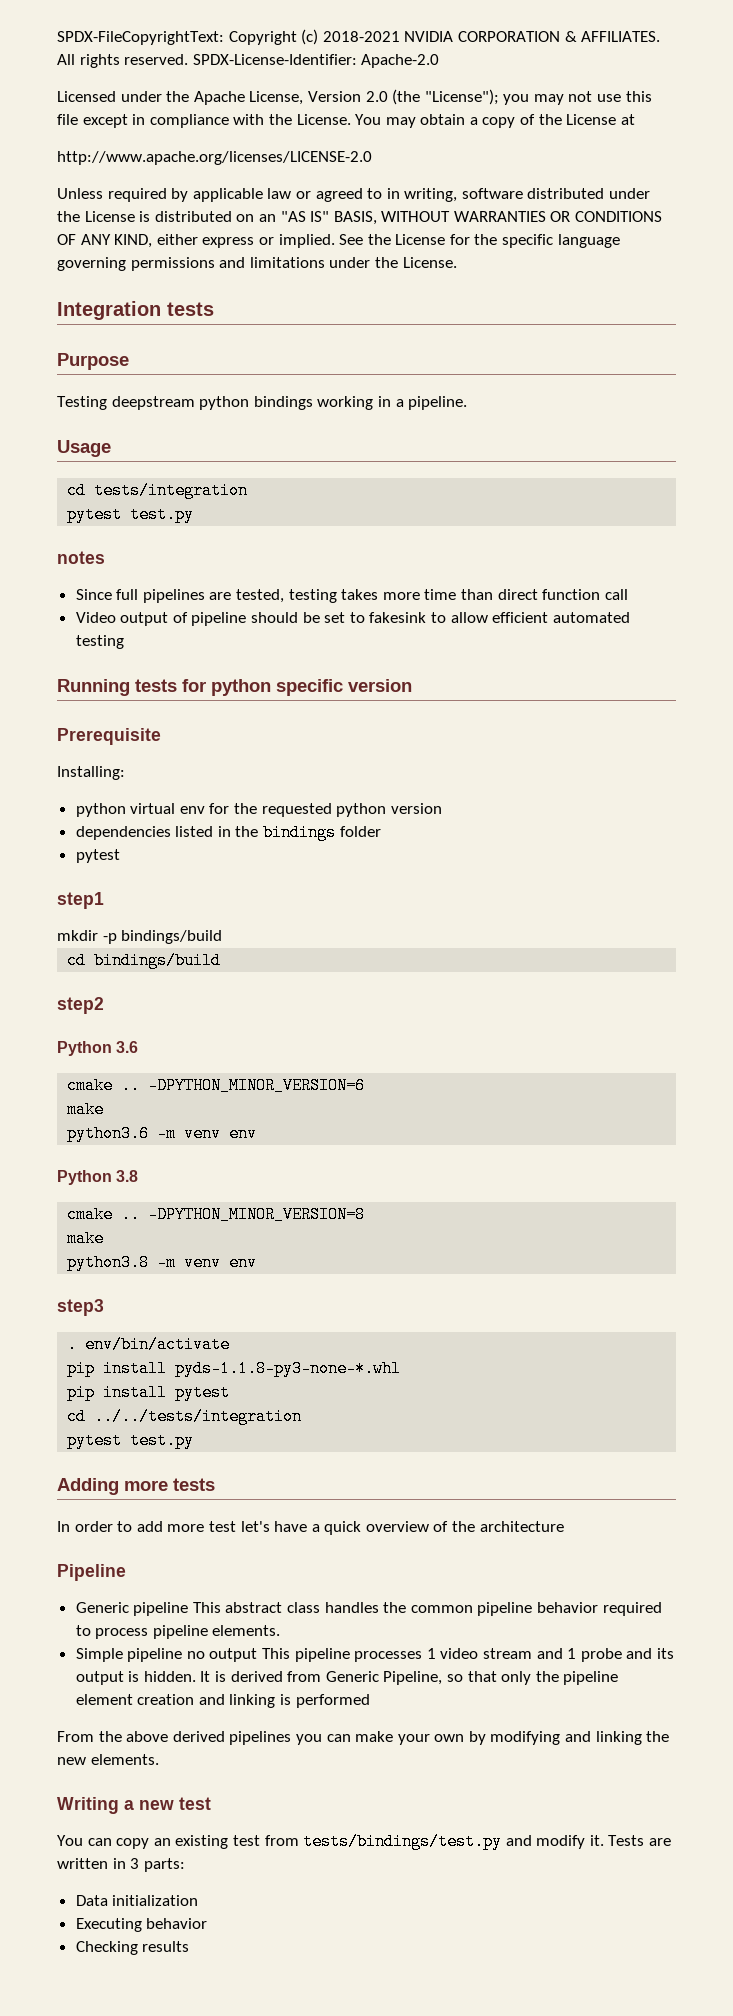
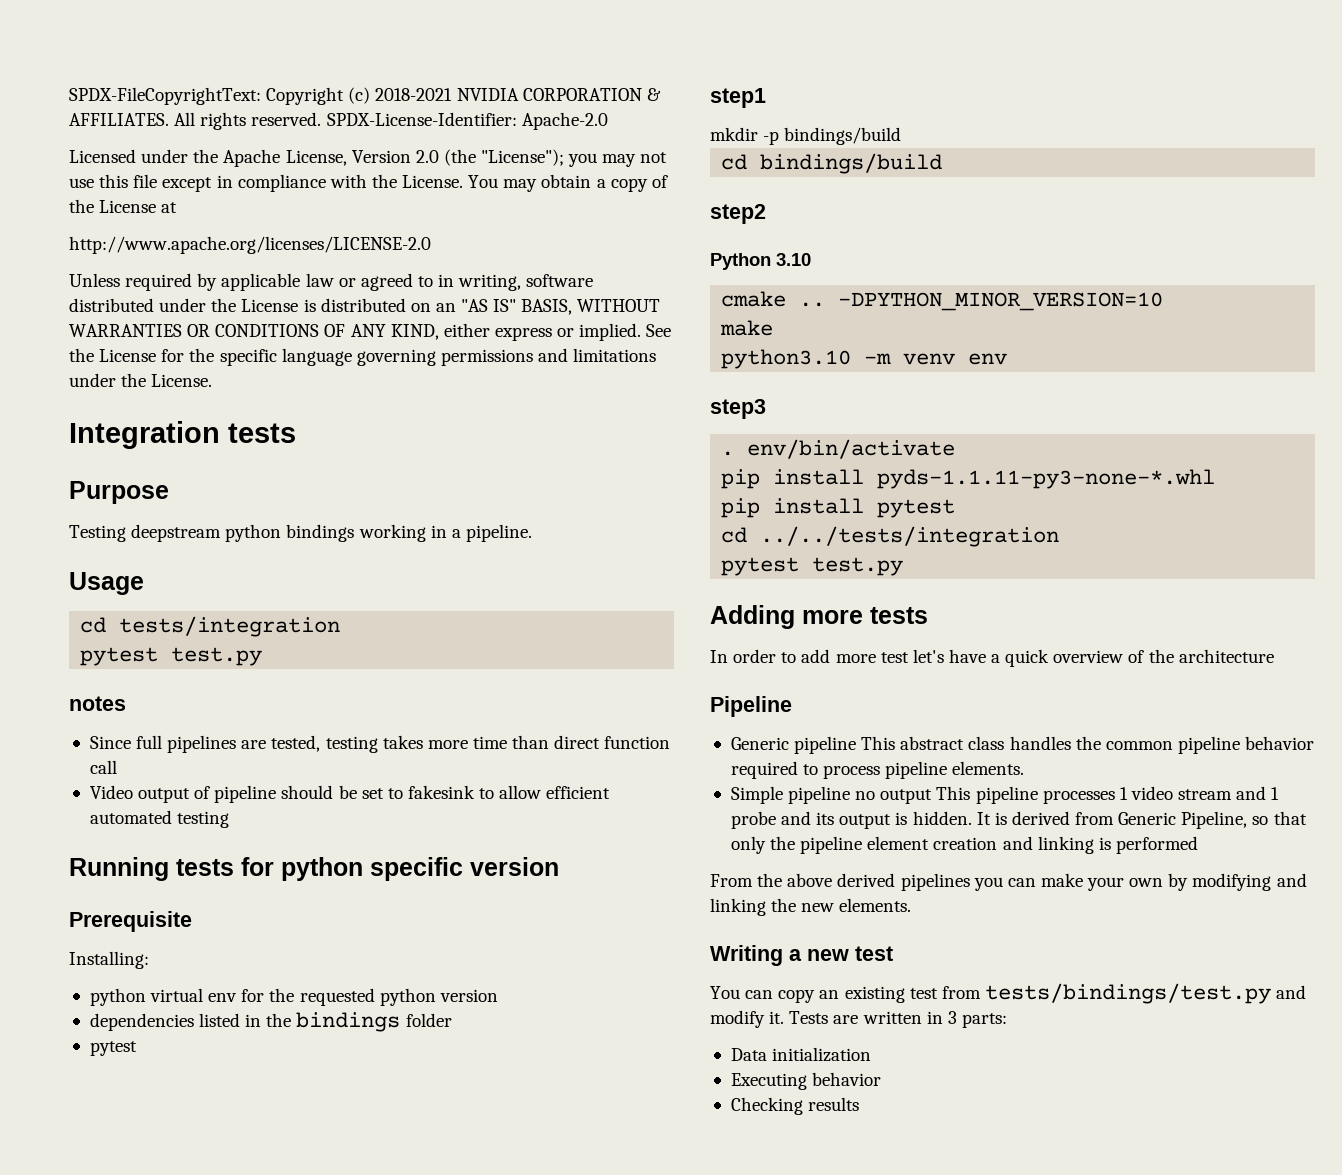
[116,1041,139,1053] [67,1077,366,1094] [67,1101,105,1118] [67,1125,258,1142] [57,1170,139,1185] [67,1206,366,1223] [67,1230,105,1247] [67,1254,150,1271] 3.6 // cmake .. -DPYTHON_MINOR_VERSION=6 // make // python3.6 -m venv env // Python 3.8 // cmake .. -DPYTHON_MINOR_VERSION=8 // make // python3.8 -> [776,253,811,266] [721,291,1164,311] [720,320,774,336] [721,349,852,369] 3.10 // cmake .. -DPYTHON_MINOR_VERSION=10 // make // python3.10
[175,1360,402,1377] pyds-1.1.8-py3-none-*.whl -> [877,469,1216,489] pyds-1.1.11-py3-none-*.whl

